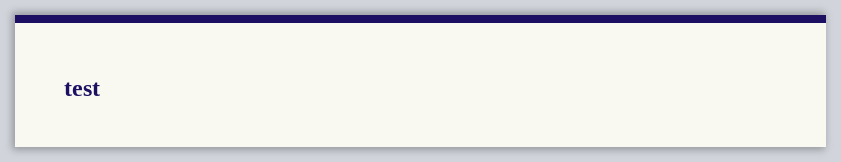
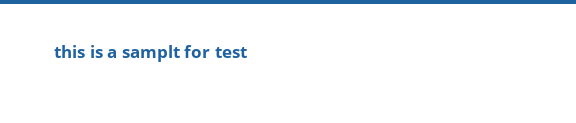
(64, 89) none -> [54,45,211,62] this is a samplt for

